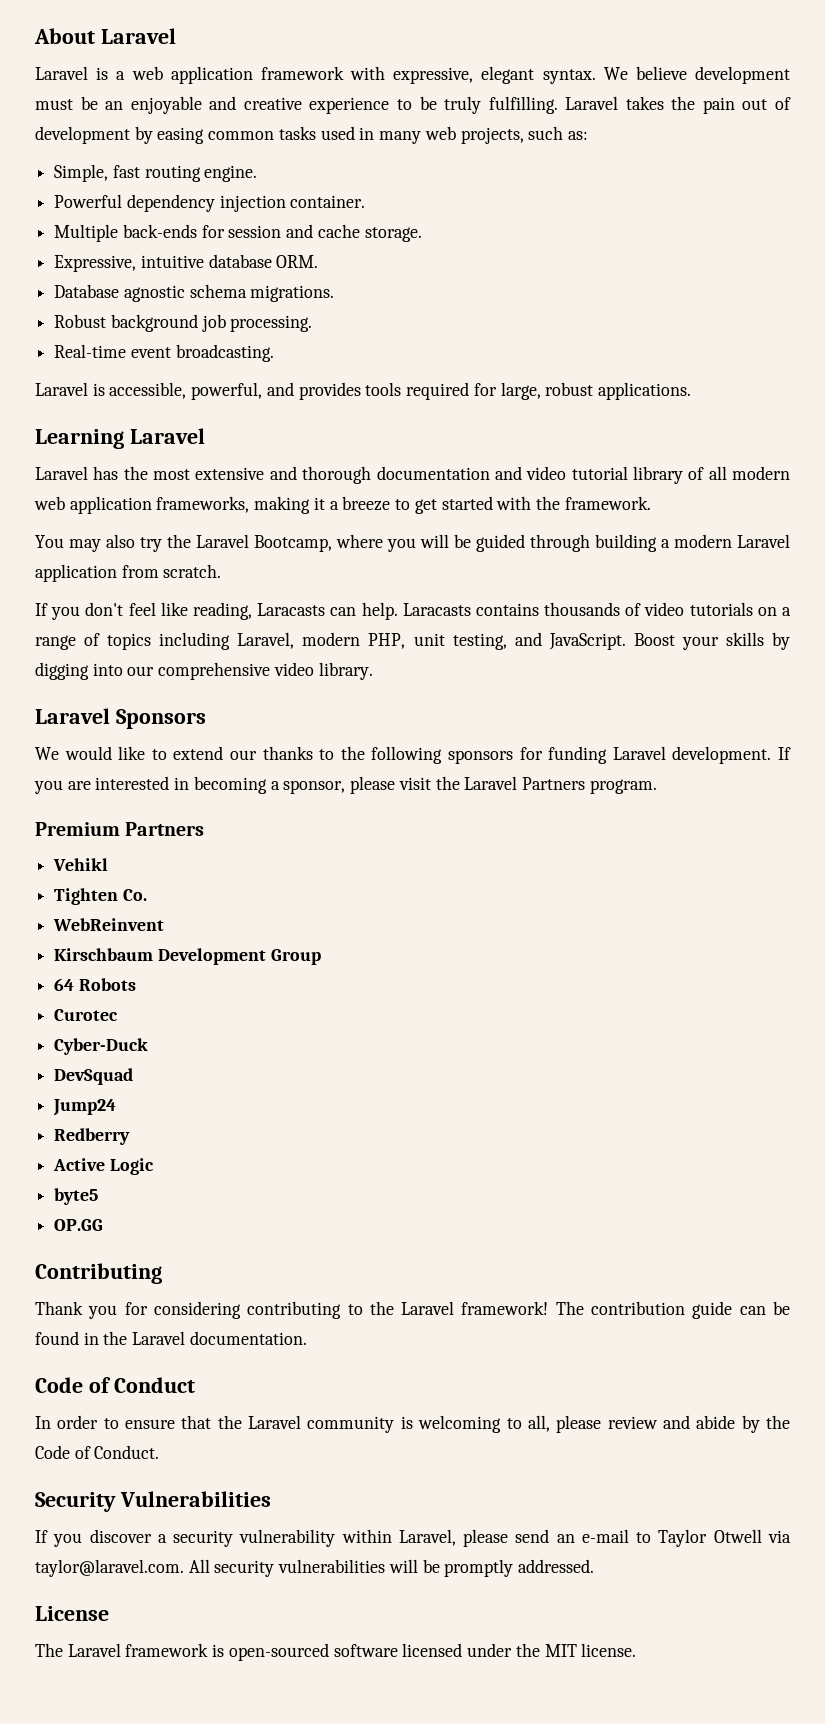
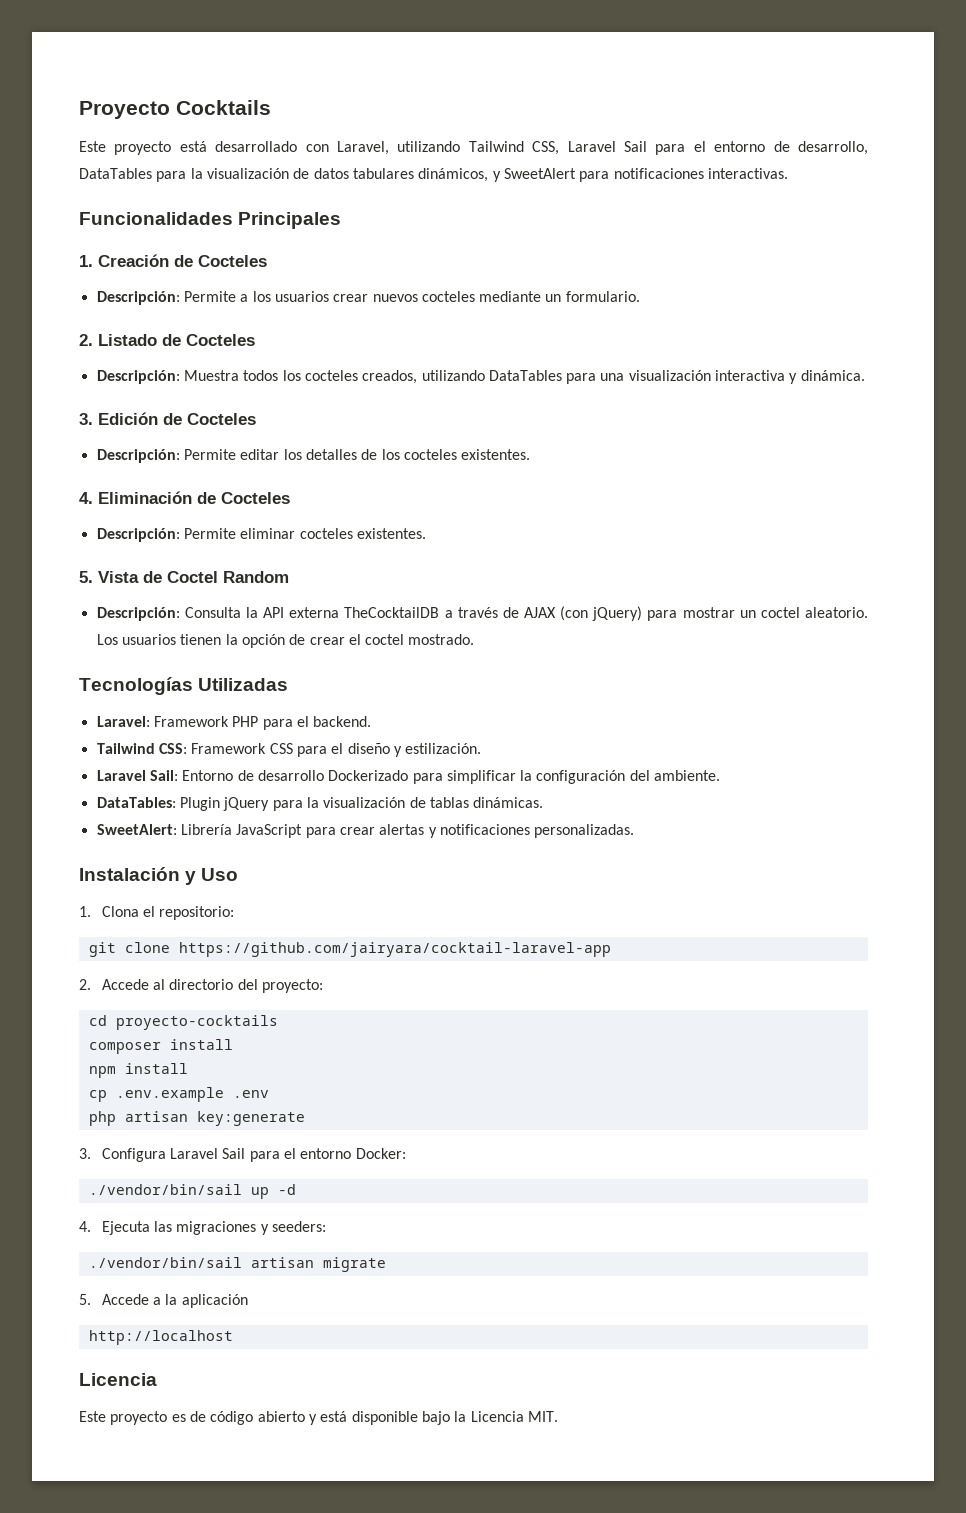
[34,28,176,44] [35,66,790,84] [35,96,791,114] [35,126,588,144] [54,164,258,182] [54,194,366,212] [54,224,422,242] [54,254,319,272] [54,284,335,302] [54,314,313,332] [54,344,274,362] [35,382,691,400] [35,428,205,449] [35,466,791,484] [34,496,651,514] [35,534,790,552] [35,564,222,582] [35,602,791,620] [35,632,790,650] [35,662,373,680] [35,708,206,729] [35,746,792,764] [34,776,657,794] [35,822,205,836] [53,858,109,871] [54,888,147,905] [53,918,165,931] [54,948,321,965] [54,978,136,991] [54,1009,119,1021] [54,1038,149,1055] [54,1068,134,1085] [53,1099,117,1116] [54,1128,131,1145] [53,1158,154,1175] [54,1188,99,1205] [54,1219,104,1231] [35,1263,162,1284] [35,1301,790,1319] [35,1331,307,1345] [35,1377,195,1393] [35,1415,791,1433] [35,1445,160,1459] [35,1491,271,1512] [35,1529,791,1547] [35,1559,595,1577] [35,1606,109,1621] [35,1643,637,1661] About Laravel // Laravel is a web application framework with expressive, elegant syntax. We believe development must be an enjoyable and creative experience to be truly fulfilling. Laravel takes the pain out of development by easing common tasks used in many web projects, such as: // Simple, fast routing engine. // Powerful dependency injection container. // Multiple back-ends for session and cache storage. // Expressive, intuitive database ORM. // Database agnostic schema migrations. // Robust background job processing. // Real-time event broadcasting. // Laravel is accessible, powerful, and provides tools required for large, robust applications. // Learning Laravel // Laravel has the most extensive and thorough documentation and video tutorial library of all modern web application frameworks, making it a breeze to get started with the framework. // You may also try the Laravel Bootcamp, where you will be guided through building a modern Laravel application from scratch. // If you don't feel like reading, Laracasts can help. Laracasts contains thousands of video tutorials on a range of topics including Laravel, modern PHP, unit testing, and JavaScript. Boost your skills by digging into our comprehensive video library. // Laravel Sponsors // We would like to extend our thanks to the following sponsors for funding Laravel development. If you are interested in becoming a sponsor, please visit the Laravel Partners program. // Premium Partners // Vehikl // Tighten Co. // WebReinvent // Kirschbaum Development Group // 64 Robots // Curotec // Cyber-Duck // DevSquad // Jump24 // Redberry // Active Logic // byte5 // OP.GG // Contributing // Thank you for considering contributing to the Laravel framework! The contribution guide can be found in the Laravel documentation. // Code of Conduct // In order to ensure that the Laravel community is welcoming to all, please review and abide by the Code of Conduct. // Security Vulnerabilities // If you discover a security vulnerability within Laravel, please send an e-mail to Taylor Otwell via taylor@laravel.com. All security vulnerabilities will be promptly addressed. // License // The Laravel framework is open-sourced software licensed under the MIT license. -> [79,100,271,119] [79,141,868,155] [79,168,788,182] [79,212,342,229] [79,254,267,267] [96,291,640,305] [79,334,255,346] [96,370,865,384] [79,412,256,425] [96,449,531,463] [79,491,290,504] [96,528,426,542] [79,571,289,583] [96,606,868,621] [96,634,475,648] [79,677,289,695] [96,716,372,730] [96,743,482,757] [96,770,721,784] [96,797,544,811] [96,824,635,838] [79,867,239,885] [79,906,235,920] [88,942,611,957] [79,979,323,993] [88,1015,278,1030] [88,1039,233,1054] [88,1063,188,1078] [88,1087,269,1102] [88,1111,305,1126] [79,1148,406,1162] [88,1184,296,1199] [79,1221,326,1235] [88,1257,386,1272] [79,1294,248,1308] [88,1330,233,1345] [79,1373,157,1386] [79,1411,558,1425] Proyecto Cocktails // Este proyecto está desarrollado con Laravel, utilizando Tailwind CSS, Laravel Sail para el entorno de desarrollo, DataTables para la visualización de datos tabulares dinámicos, y SweetAlert para notificaciones interactivas. // Funcionalidades Principales // 1. Creación de Cocteles // Descripción: Permite a los usuarios crear nuevos cocteles mediante un formulario. // 2. Listado de Cocteles // Descripción: Muestra todos los cocteles creados, utilizando DataTables para una visualización interactiva y dinámica. // 3. Edición de Cocteles // Descripción: Permite editar los detalles de los cocteles existentes. // 4. Eliminación de Cocteles // Descripción: Permite eliminar cocteles existentes. // 5. Vista de Coctel Random // Descripción: Consulta la API externa TheCocktailDB a través de AJAX (con jQuery) para mostrar un coctel aleatorio. Los usuarios tienen la opción de crear el coctel mostrado. // Tecnologías Utilizadas // Laravel: Framework PHP para el backend. // Tailwind CSS: Framework CSS para el diseño y estilización. // Laravel Sail: Entorno de desarrollo Dockerizado para simplificar la configuración del ambiente. // DataTables: Plugin jQuery para la visualización de tablas dinámicas. // SweetAlert: Librería JavaScript para crear alertas y notificaciones personalizadas. // Instalación y Uso // 1. Clona el repositorio: // git clone https://github.com/jairyara/cocktail-laravel-app // 2. Accede al directorio del proyecto: // cd proyecto-cocktails // composer install // npm install // cp .env.example .env // php artisan key:generate // 3. Configura Laravel Sail para el entorno Docker: // ./vendor/bin/sail up -d // 4. Ejecuta las migraciones y seeders: // ./vendor/bin/sail artisan migrate // 5. Accede a la aplicación // http://localhost // Licencia // Este proyecto es de código abierto y está disponible bajo la Licencia MIT.

